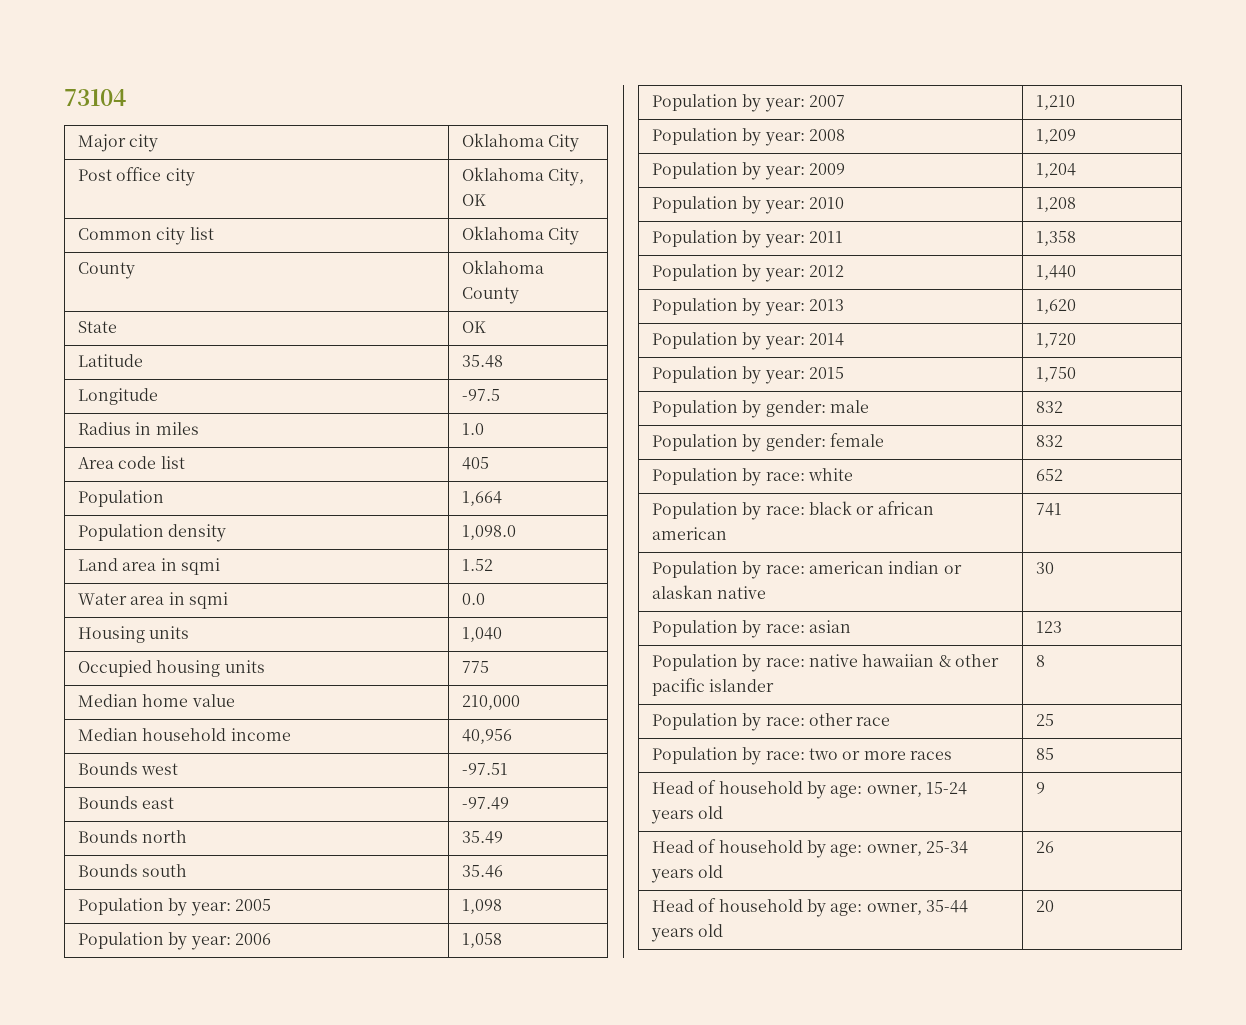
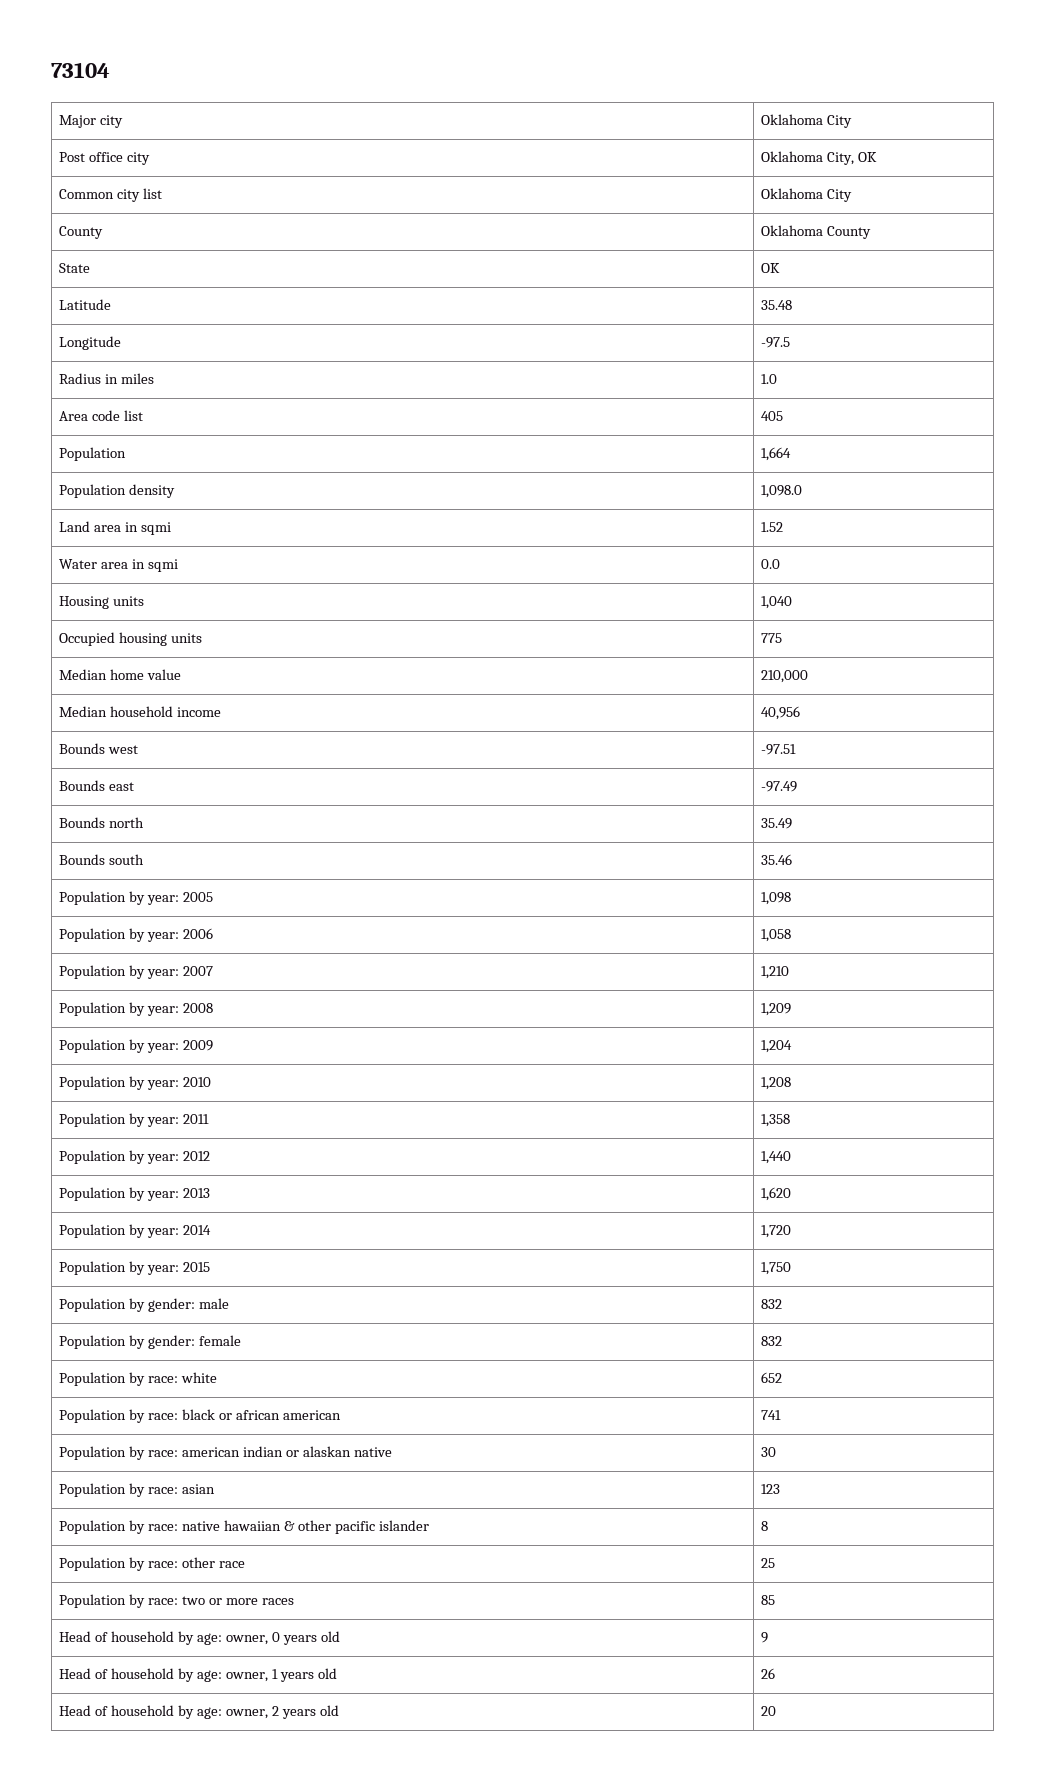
[925,782,967,795] 15-24 -> [271,1632,280,1642] 0
[925,841,968,854] 25-34 -> [271,1669,278,1679] 1
[925,900,968,913] 35-44 -> [271,1706,279,1716] 2

